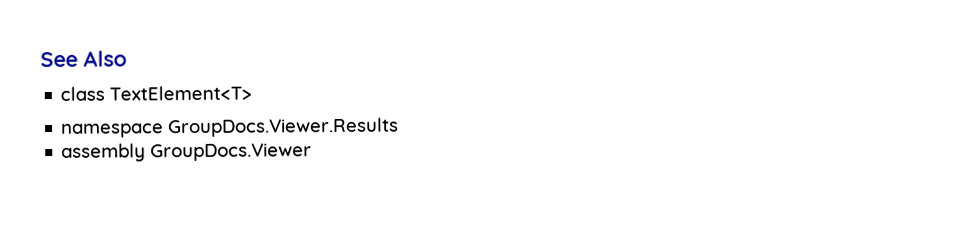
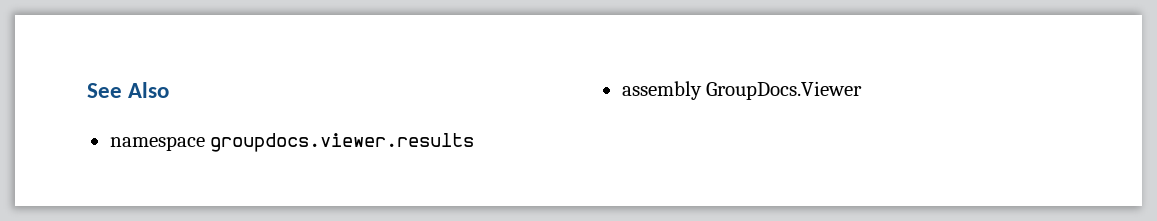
[60,85,253,101] // class TextElement<T> -> (170, 90) none
[168,117,400,138] GroupDocs.Viewer.Results -> [210,133,475,152] groupdocs.viewer.results

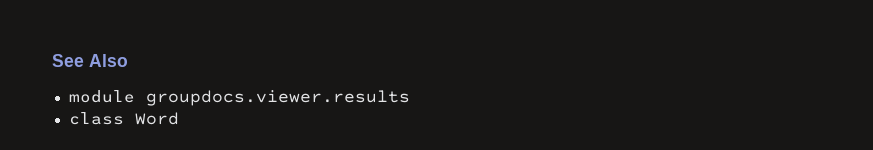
[109,136,205,151] namespace -> [68,90,135,103] module
[621,81,863,100] assembly GroupDocs.Viewer -> [68,112,179,125] class Word

